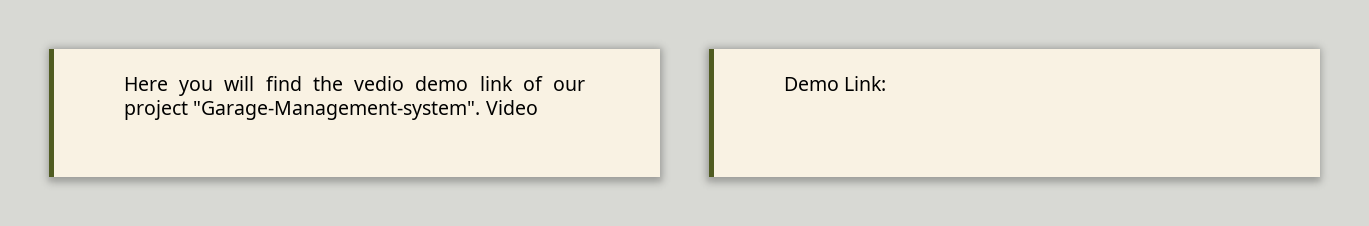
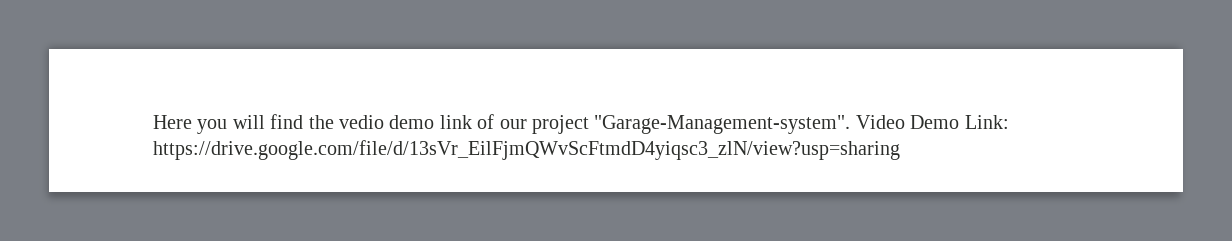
(887, 83) none -> [153,140,900,160] https://drive.google.com/file/d/13sVr_EilFjmQWvScFtmdD4yiqsc3_zlN/view?usp=sharing

